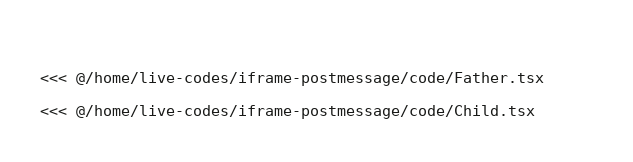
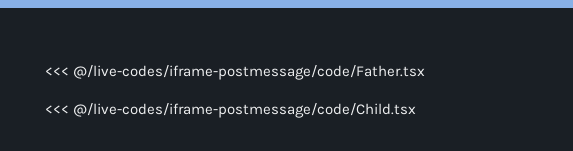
[40,72,544,86] [40,105,535,119] <<< @/home/live-codes/iframe-postmessage/code/Father.tsx // <<< @/home/live-codes/iframe-postmessage/code/Child.tsx -> [45,65,426,80] [45,103,417,118] <<< @/live-codes/iframe-postmessage/code/Father.tsx // <<< @/live-codes/iframe-postmessage/code/Child.tsx

